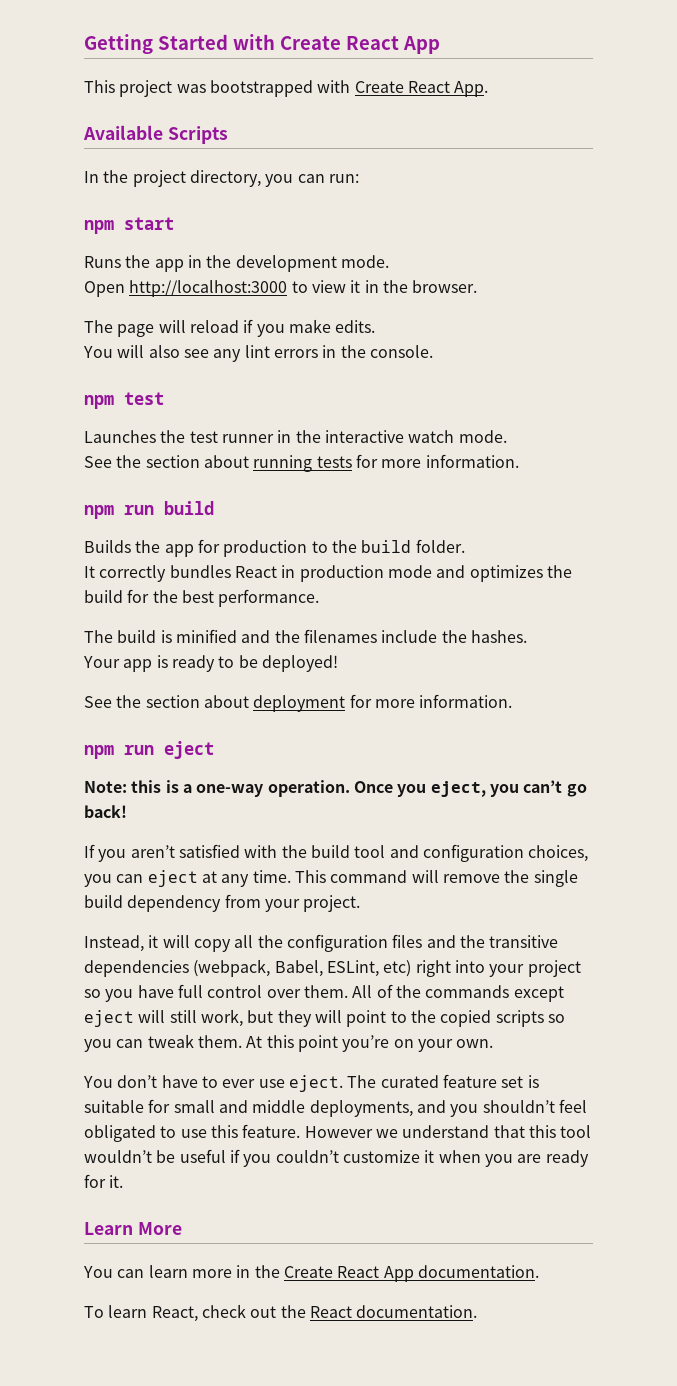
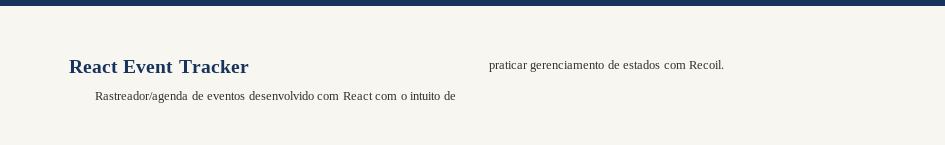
[84,34,440,54] [84,80,489,97] [83,125,228,144] [84,170,359,187] [84,217,174,234] [84,255,389,272] [84,280,478,297] [84,319,376,337] [83,345,433,362] [84,392,164,409] [84,430,507,443] [84,454,519,472] [84,501,214,519] [84,539,465,557] [84,565,572,582] [84,589,320,607] [84,629,527,643] [83,655,338,672] [84,694,513,712] [84,741,214,759] [84,780,587,797] [84,805,127,818] [84,844,589,862] [84,870,578,887] [84,894,361,912] [84,934,559,952] [84,959,581,977] [84,984,564,1002] [84,1009,565,1027] [84,1034,494,1052] [83,1074,539,1092] [84,1099,587,1117] [84,1124,592,1142] [84,1149,589,1167] [84,1174,124,1188] [84,1222,182,1235] [83,1265,539,1282] [84,1304,478,1322] Getting Started with Create React App // This project was bootstrapped with Create React App. // Available Scripts // In the project directory, you can run: // npm start // Runs the app in the development mode. // Open http://localhost:3000 to view it in the browser. // The page will reload if you make edits. // You will also see any lint errors in the console. // npm test // Launches the test runner in the interactive watch mode. // See the section about running tests for more information. // npm run build // Builds the app for production to the build folder. // It correctly bundles React in production mode and optimizes the build for the best performance. // The build is minified and the filenames include the hashes. // Your app is ready to be deployed! // See the section about deployment for more information. // npm run eject // Note: this is a one-way operation. Once you eject, you can’t go back! // If you aren’t satisfied with the build tool and configuration choices, you can eject at any time. This command will remove the single build dependency from your project. // Instead, it will copy all the configuration files and the transitive dependencies (webpack, Babel, ESLint, etc) right into your project so you have full control over them. All of the commands except eject will still work, but they will point to the copied scripts so you can tweak them. At this point you’re on your own. // You don’t have to ever use eject. The curated feature set is suitable for small and middle deployments, and you shouldn’t feel obligated to use this feature. However we understand that this tool wouldn’t be useful if you couldn’t customize it when you are ready for it. // Learn More // You can learn more in the Create React App documentation. // To learn React, check out the React documentation. -> [69,60,249,73] [95,91,456,103] [489,60,724,72] React Event Tracker // Rastreador/agenda de eventos desenvolvido com React com o intuito de praticar gerenciamento de estados com Recoil.

